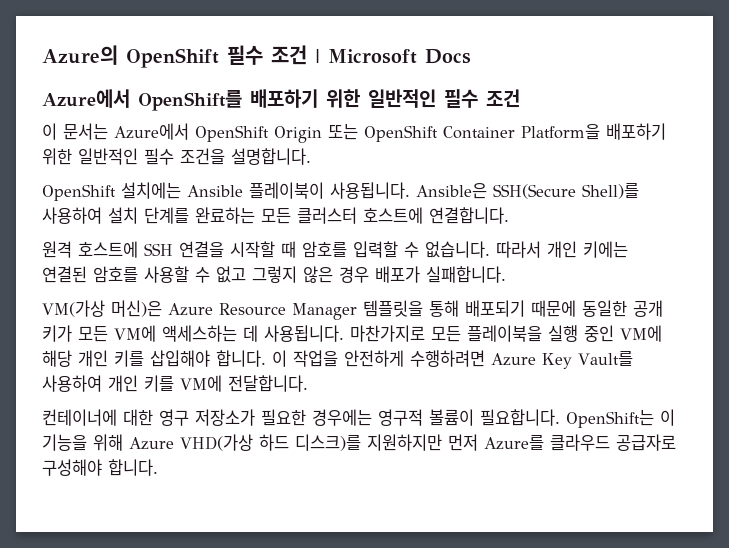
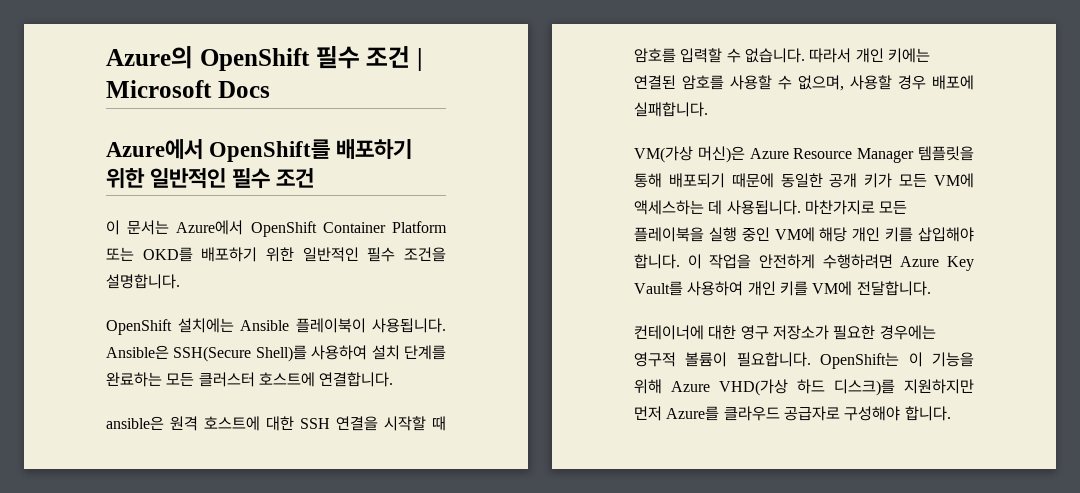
[274,123,600,143] Origin 또는 OpenShift Container Platform을 -> [322,221,448,233] [106,247,193,262] Container Platform 또는 OKD를
(509, 215) none -> [106,416,164,430] ansible은
(138, 249) none -> [266,416,294,431] 대한
[216,266,420,283] 없고 그렇지 않은 경우 배포가 -> [798,75,974,91] 없으며, 사용할 경우 배포에

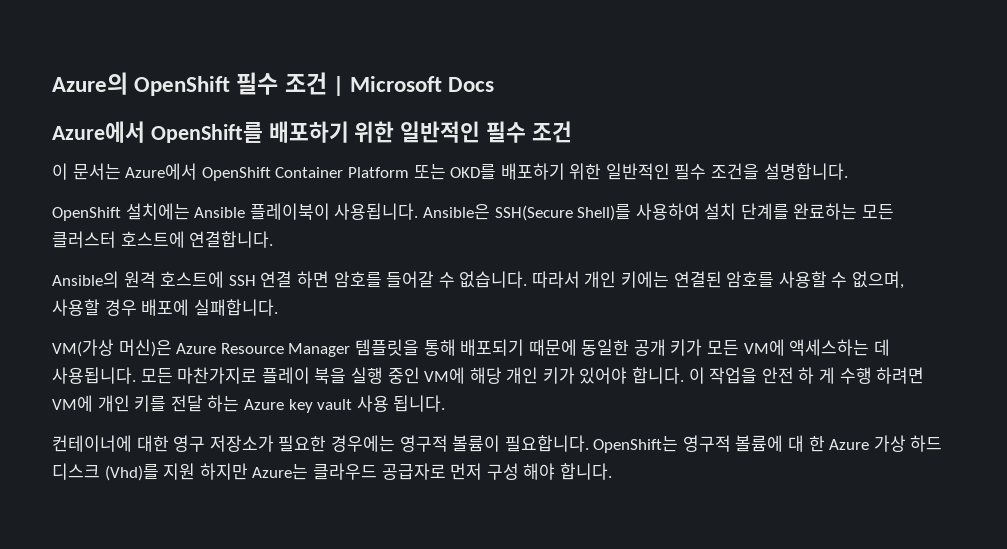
[106,416,164,430] ansible은 -> [52,271,119,288] Ansible의
[266,416,446,431] [634,48,723,63] 대한 SSH 연결을 시작할 때 암호를 입력할 -> [228,271,435,288] SSH 연결 하면 암호를 들어갈
[804,200,908,215] [634,227,704,242] 마찬가지로 모든 플레이북을 -> [140,367,347,384] 모든 마찬가지로 플레이 북을
[885,227,974,242] 키를 삽입해야 -> [542,367,628,384] 키가 있어야
[759,254,974,271] [634,281,931,296] 안전하게 수행하려면 Azure Key Vault를 사용하여 개인 키를 VM에 전달합니다. -> [761,367,925,384] [52,395,446,413] 안전 하 게 수행 하려면 VM에 개인 키를 전달 하는 Azure key vault 사용 됩니다.
[908,352,975,367] [634,379,974,396] [634,406,901,421] 이 기능을 위해 Azure VHD(가상 하드 디스크)를 지원하지만 먼저 Azure를 클라우드 공급자로 구성해야 -> [682,435,943,452] [52,463,556,481] 영구적 볼륨에 대 한 Azure 가상 하드 디스크 (Vhd)를 지원 하지만 Azure는 클라우드 공급자로 먼저 구성 해야

